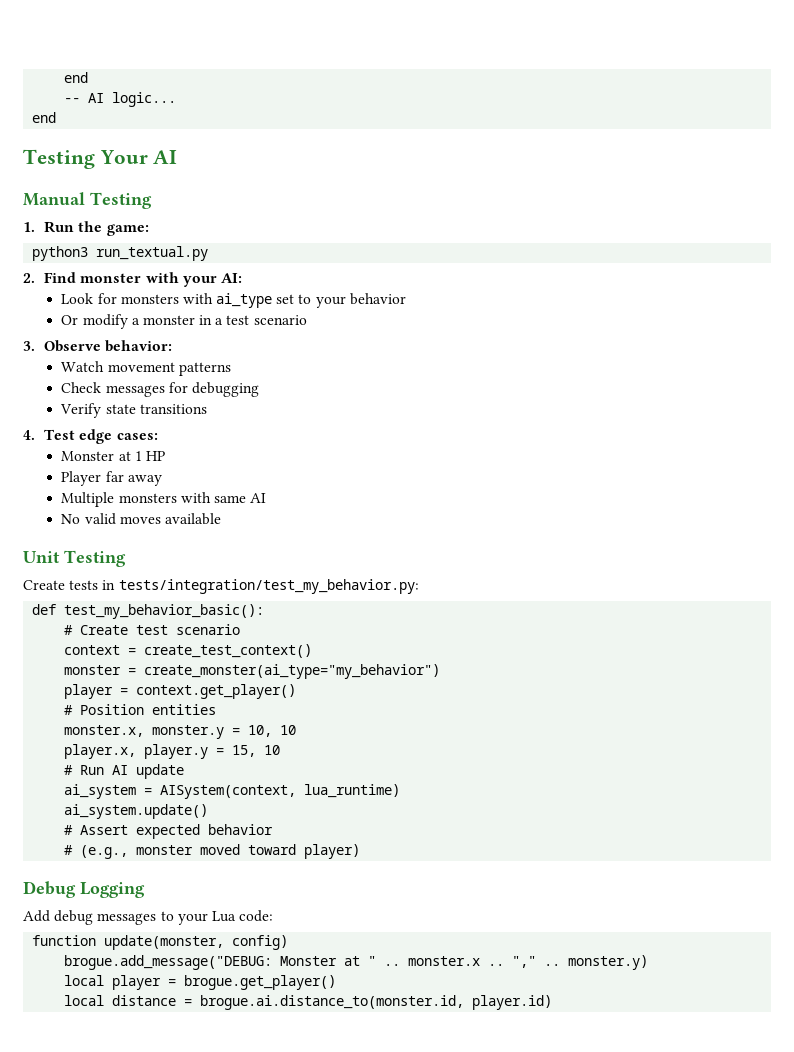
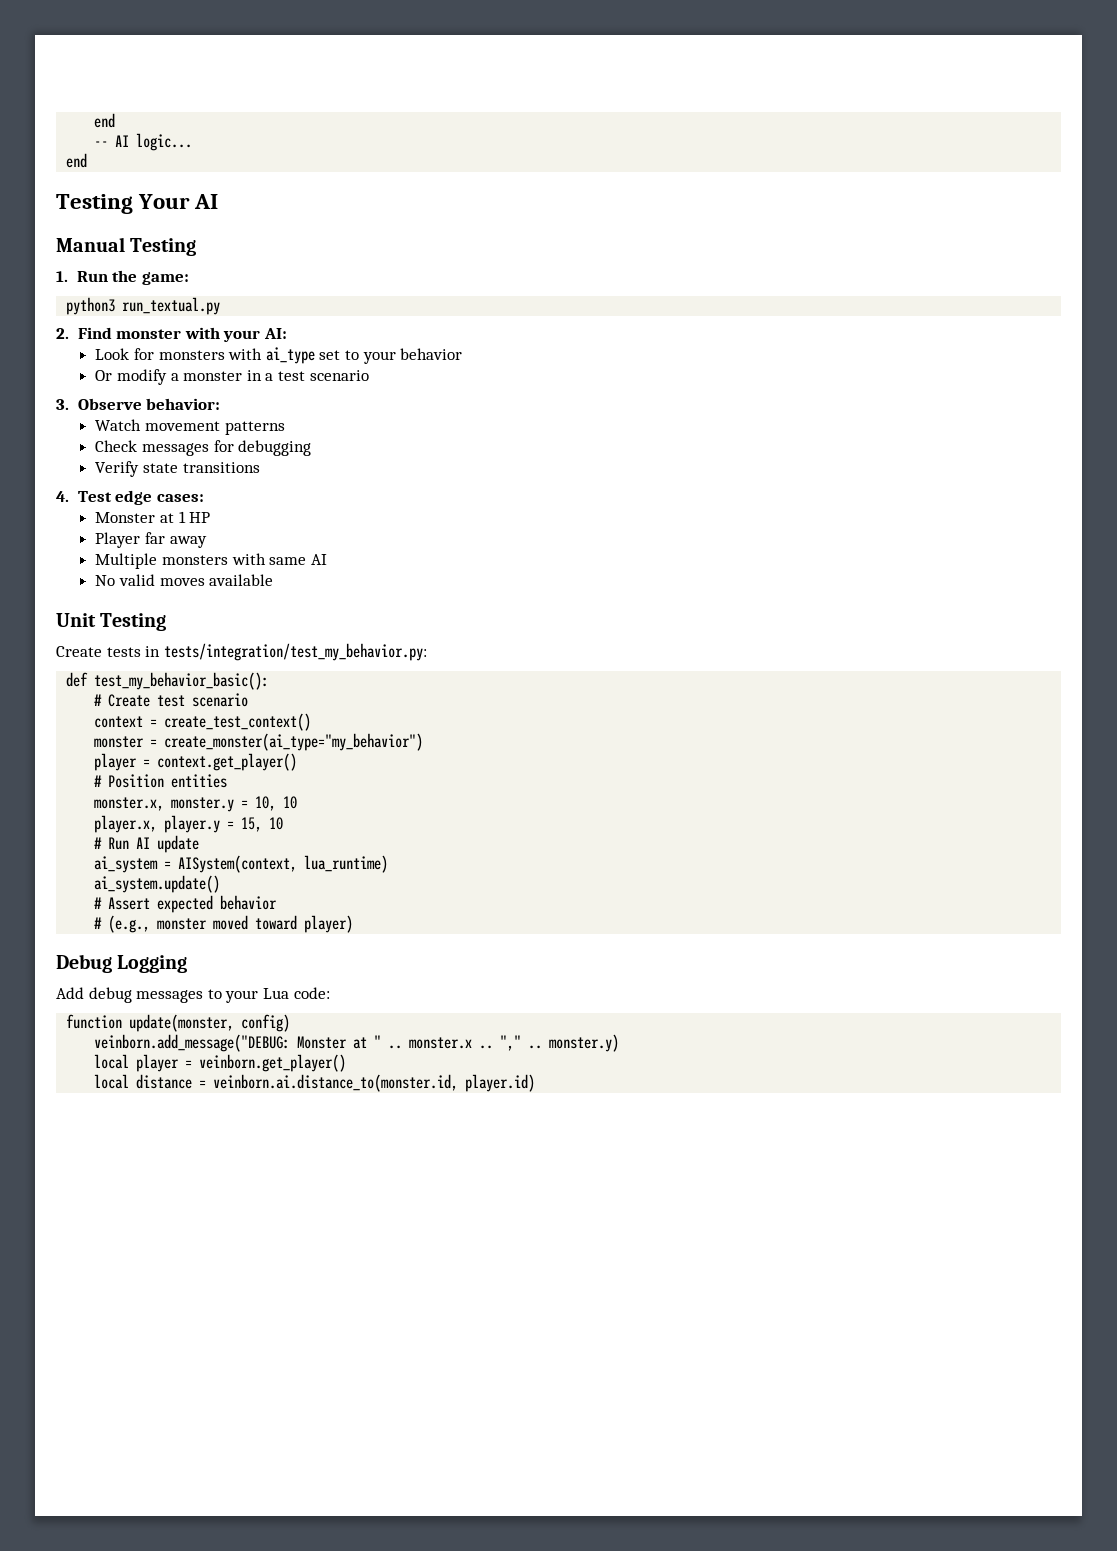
[64,955,273,970] brogue.add_message("DEBUG: -> [94,1034,291,1052] veinborn.add_message("DEBUG:
[184,975,337,990] brogue.get_player() -> [199,1054,347,1072] veinborn.get_player()
[200,995,465,1010] brogue.ai.distance_to(monster.id, -> [213,1074,459,1092] veinborn.ai.distance_to(monster.id,

